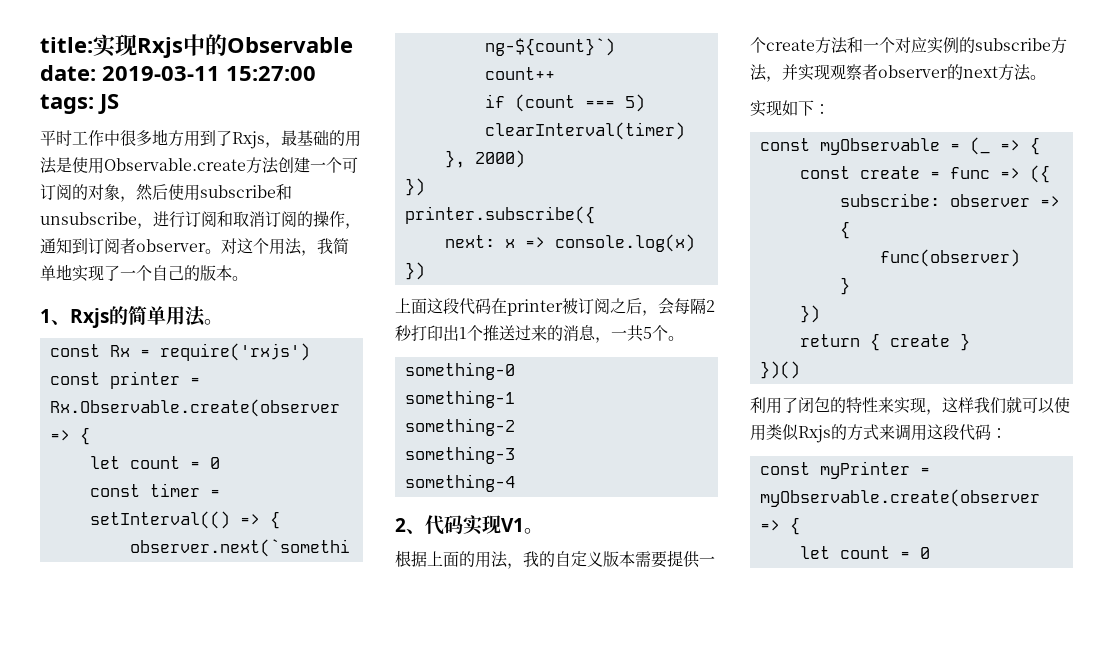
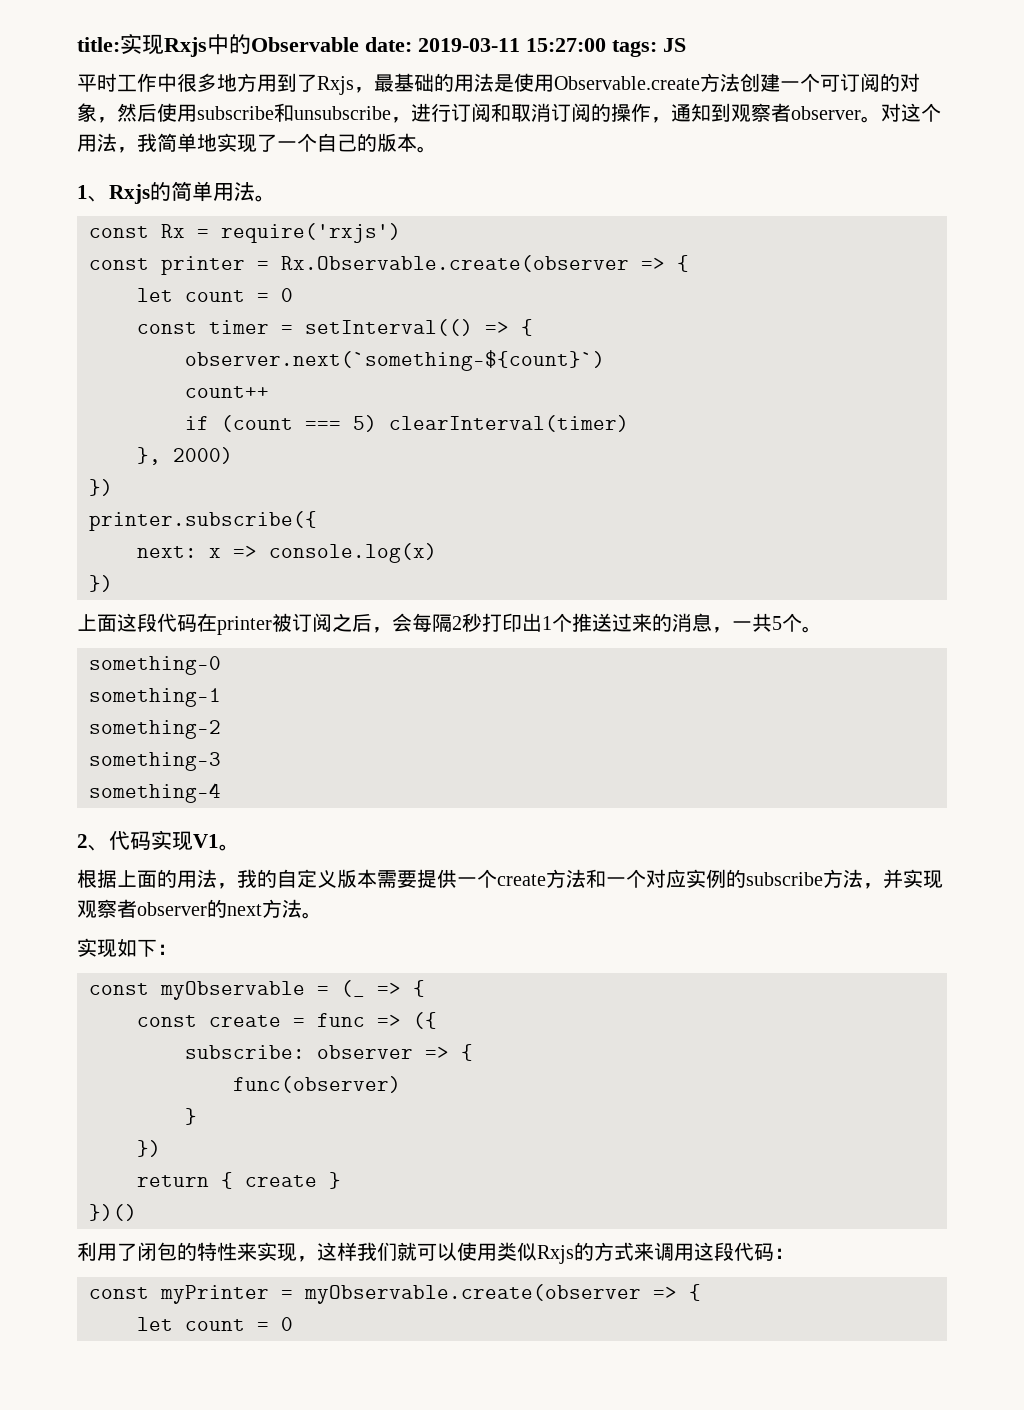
[88,238,120,254] 订阅 -> [731,103,771,122] 观察

